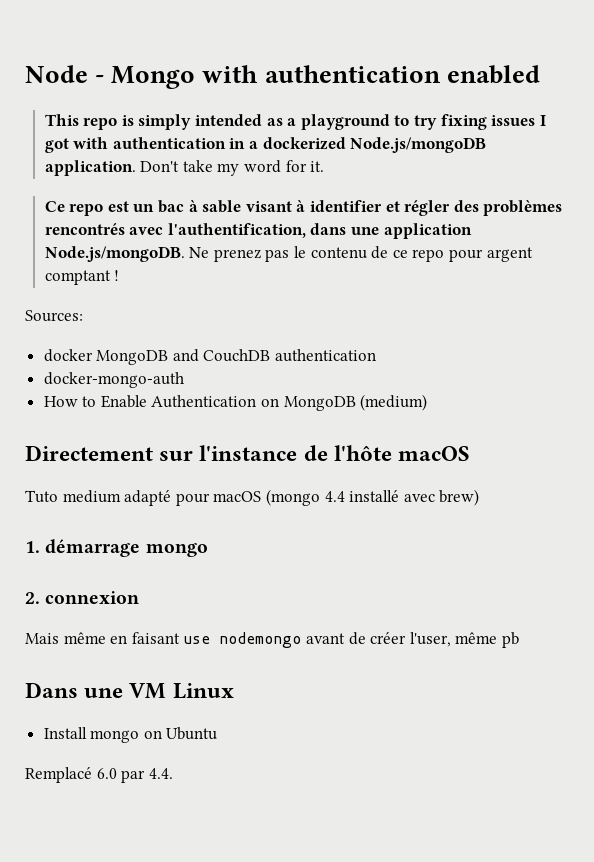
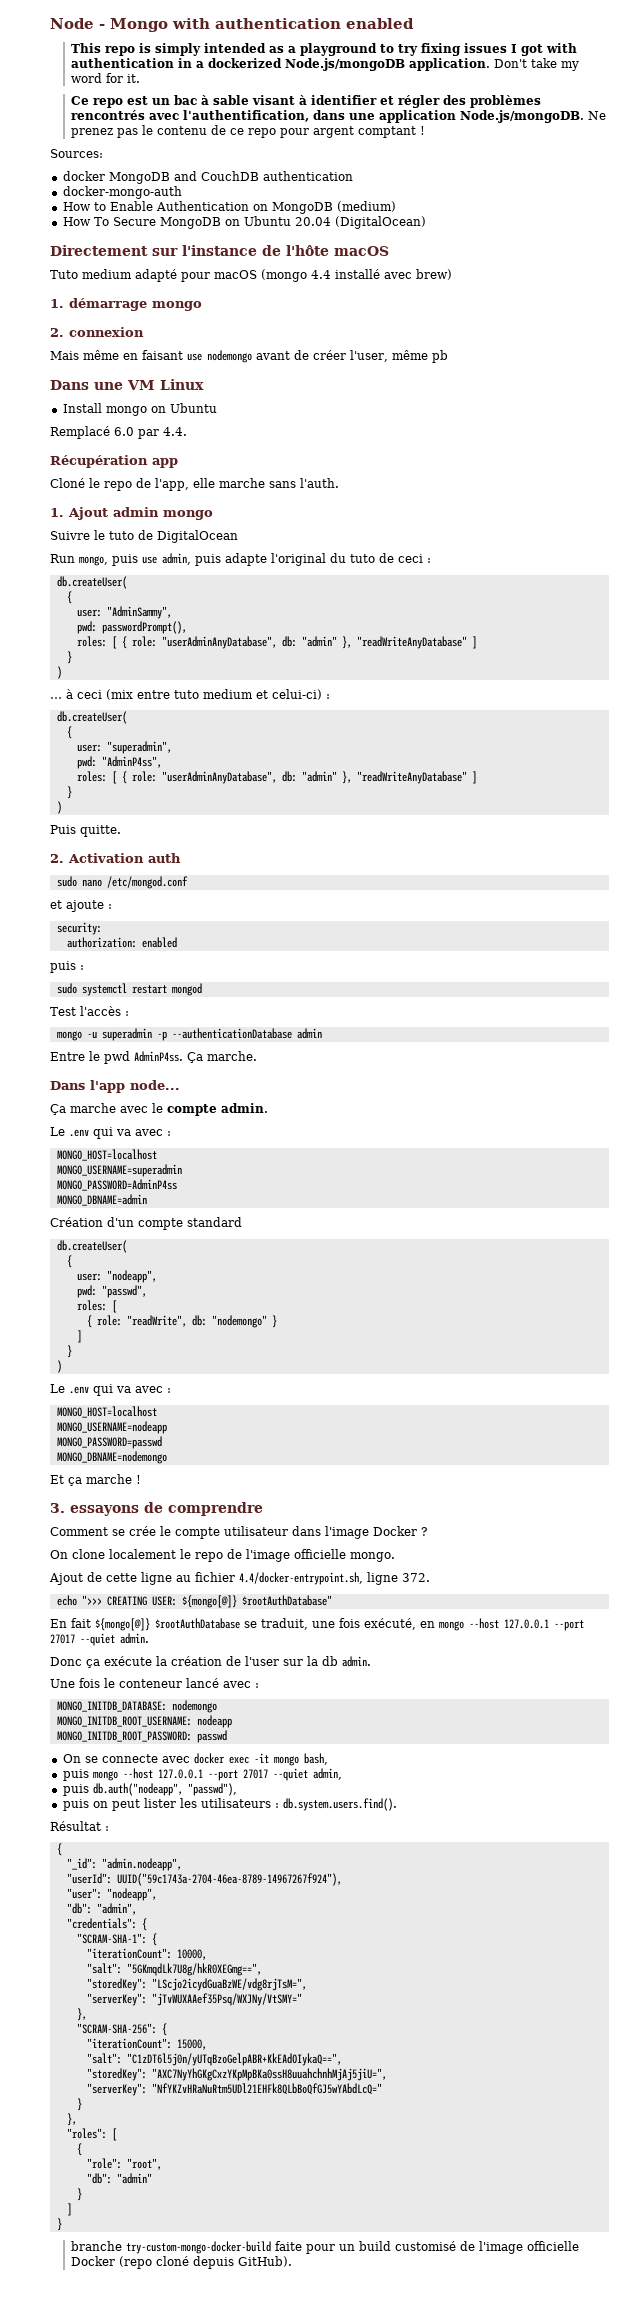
(428, 402) none -> [62,216,426,229] // How To Secure MongoDB on Ubuntu 20.04 (DigitalOcean)
(173, 773) none -> [50,455,178,468] [50,478,339,491] [50,507,213,520] [50,530,238,543] [50,553,431,566] [56,576,127,589] [66,591,72,604] [76,606,172,619] [76,621,187,634] [76,636,477,649] [66,651,72,664] [56,666,62,679] [50,689,330,700] [56,711,127,724] [66,726,72,739] [76,741,172,754] [76,756,162,769] [76,771,477,784] [66,786,72,799] [56,801,62,814] [50,825,121,837] [50,853,181,863] [56,876,188,889] [50,900,112,912] [56,922,102,935] [66,937,177,948] [50,961,84,973] [56,983,202,996] [50,1006,129,1016] [56,1028,322,1041] [50,1051,257,1064] [50,1080,180,1093] [50,1103,268,1116] [50,1127,171,1139] [56,1149,157,1161] [56,1164,182,1177] [56,1179,177,1191] [56,1194,147,1206] [50,1217,242,1230] [56,1240,127,1253] [66,1255,72,1268] [76,1270,157,1283] [76,1285,147,1298] [76,1300,117,1313] [86,1315,277,1328] [76,1330,82,1343] [66,1345,72,1358] [56,1360,62,1373] [50,1384,171,1396] [56,1406,157,1418] [56,1421,167,1434] [56,1436,162,1449] [56,1451,167,1464] [50,1474,141,1486] [50,1502,263,1516] [50,1526,427,1539] [50,1549,395,1562] [49,1572,430,1585] [56,1595,332,1608] [50,1618,584,1631] [50,1633,149,1646] [50,1656,371,1668] [50,1678,259,1688] [56,1700,217,1713] [56,1715,232,1728] [56,1730,227,1743] [62,1753,328,1766] [62,1768,342,1781] [62,1783,237,1796] [62,1798,397,1811] [50,1821,109,1831] [56,1843,62,1856] [66,1858,182,1871] [66,1873,342,1886] [66,1888,157,1901] [66,1903,137,1915] [66,1918,147,1931] [76,1933,157,1946] [86,1948,207,1960] [86,1963,262,1976] [86,1978,307,1991] [86,1993,302,2006] [76,2008,87,2021] [76,2023,167,2036] [86,2038,207,2050] [86,2053,342,2066] [86,2068,387,2081] [86,2083,382,2096] [76,2098,82,2111] [66,2113,77,2126] [66,2128,117,2141] [76,2143,82,2156] [86,2158,162,2170] [86,2173,152,2184] [76,2188,82,2201] [66,2203,72,2216] [56,2218,62,2231] [71,2241,580,2254] [71,2256,293,2269] // Récupération app // Cloné le repo de l'app, elle marche sans l'auth. // 1. Ajout admin mongo // Suivre le tuto de DigitalOcean // Run mongo, puis use admin, puis adapte l'original du tuto de ceci : // db.createUser( // { // user: "AdminSammy", // pwd: passwordPrompt(), // roles: [ { role: "userAdminAnyDatabase", db: "admin" }, "readWriteAnyDatabase" ] // } // ) // … à ceci (mix entre tuto medium et celui-ci) : // db.createUser( // { // user: "superadmin", // pwd: "AdminP4ss", // roles: [ { role: "userAdminAnyDatabase", db: "admin" }, "readWriteAnyDatabase" ] // } // ) // Puis quitte. // 2. Activation auth // sudo nano /etc/mongod.conf // et ajoute : // security: // authorization: enabled // puis : // sudo systemctl restart mongod // Test l'accès : // mongo -u superadmin -p --authenticationDatabase admin // Entre le pwd AdminP4ss. Ça marche. // Dans l'app node... // Ça marche avec le compte admin. // Le .env qui va avec : // MONGO_HOST=localhost // MONGO_USERNAME=superadmin // MONGO_PASSWORD=AdminP4ss // MONGO_DBNAME=admin // Création d'un compte standard // db.createUser( // { // user: "nodeapp", // pwd: "passwd", // roles: [ // { role: "readWrite", db: "nodemongo" } // ] // } // ) // Le .env qui va avec : // MONGO_HOST=localhost // MONGO_USERNAME=nodeapp // MONGO_PASSWORD=passwd // MONGO_DBNAME=nodemongo // Et ça marche ! // 3. essayons de comprendre // Comment se crée le compte utilisateur dans l'image Docker ? // On clone localement le repo de l'image officielle mongo. // Ajout de cette ligne au fichier 4.4/docker-entrypoint.sh, ligne 372. // echo ">>> CREATING USER: ${mongo[@]} $rootAuthDatabase" // En fait ${mongo[@]} $rootAuthDatabase se traduit, une fois exécuté, en mongo --host 127.0.0.1 --port 27017 --quiet admin. // Donc ça exécute la création de l'user sur la db admin. // Une fois le conteneur lancé avec : // MONGO_INITDB_DATABASE: nodemongo // MONGO_INITDB_ROOT_USERNAME: nodeapp // MONGO_INITDB_ROOT_PASSWORD: passwd // On se connecte avec docker exec -it mongo bash, // puis mongo --host 127.0.0.1 --port 27017 --quiet admin, // puis db.auth("nodeapp", "passwd"), // puis on peut lister les utilisateurs : db.system.users.find(). // Résultat : // { // "_id": "admin.nodeapp", // "userId": UUID("59c1743a-2704-46ea-8789-14967267f924"), // "user": "nodeapp", // "db": "admin", // "credentials": { // "SCRAM-SHA-1": { // "iterationCount": 10000, // "salt": "5GKmqdLk7U8g/hkR0XEGmg==", // "storedKey": "LScjo2icydGuaBzWE/vdg8rjTsM=", // "serverKey": "jTvWUXAAef35Psq/WXJNy/VtSMY=" // }, // "SCRAM-SHA-256": { // "iterationCount": 15000, // "salt": "C1zDT6l5j0n/yUTqBzoGelpABR+KkEAdOIykaQ==", // "storedKey": "AXC7NyYhGKgCxzYKpMpBKa0ssH8uuahchnhMjAj5jiU=", // "serverKey": "NfYKZvHRaNuRtm5UDl21EHFk8QLbBoQfGJ5wYAbdLcQ=" // } // }, // "roles": [ // { // "role": "root", // "db": "admin" // } // ] // } // branche try-custom-mongo-docker-build faite pour un build customisé de l'image officielle Docker (repo cloné depuis GitHub).

